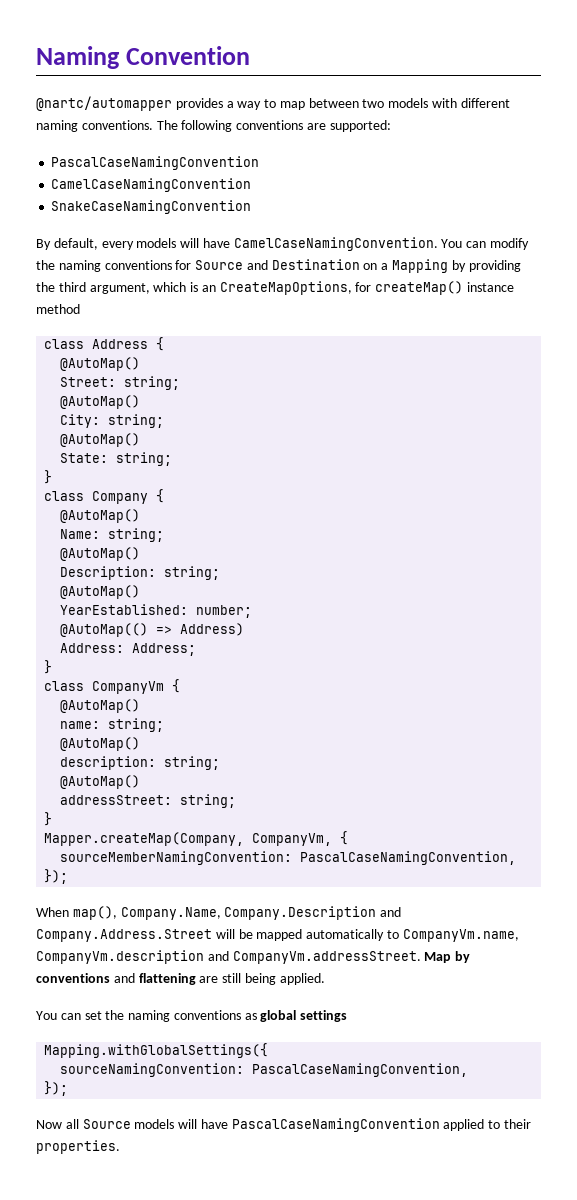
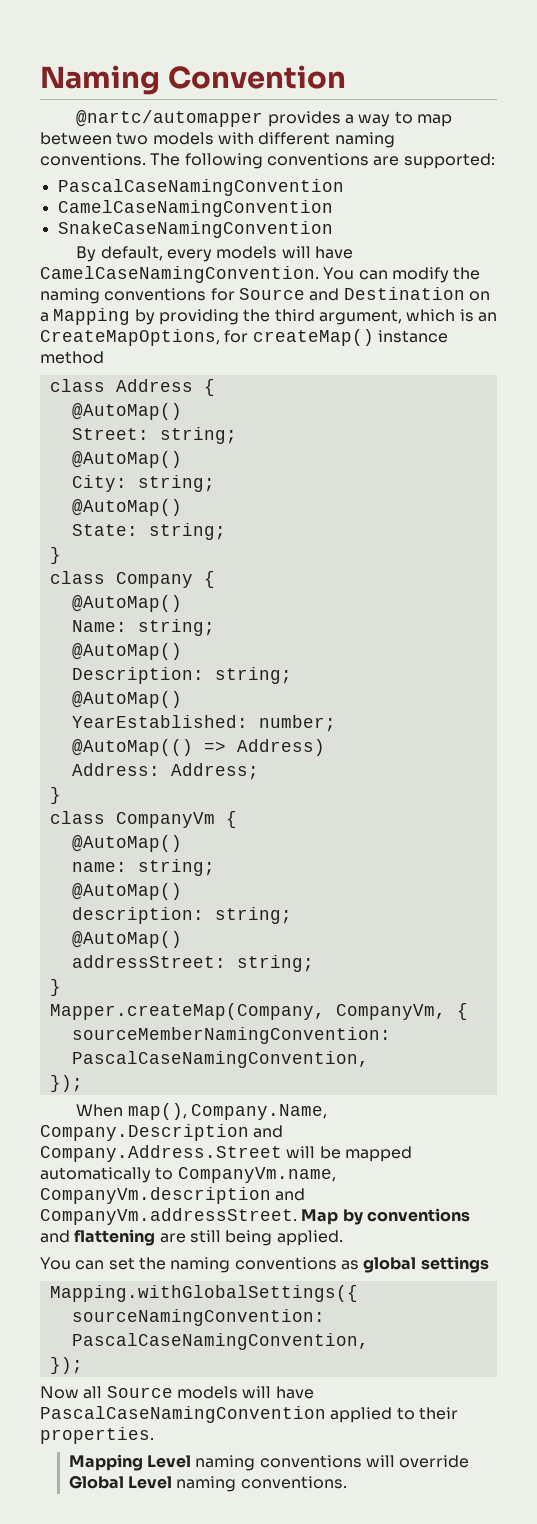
(120, 1147) none -> [68,1454,470,1471] [68,1475,347,1492] // Mapping Level naming conventions will override Global Level naming conventions.

